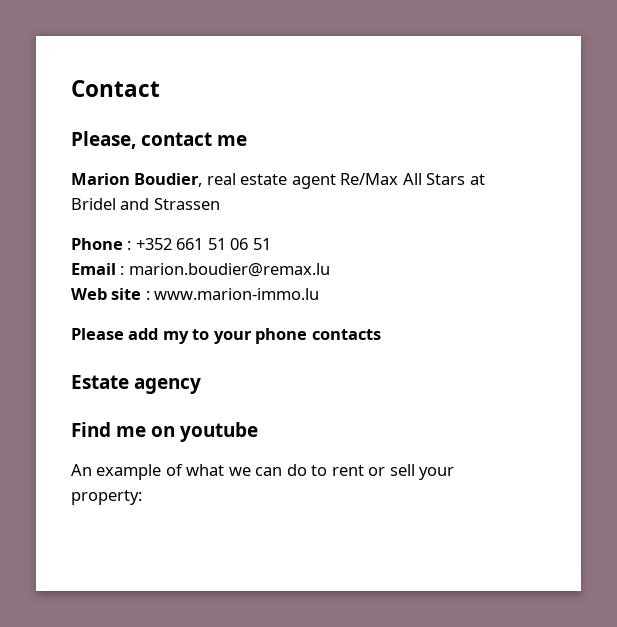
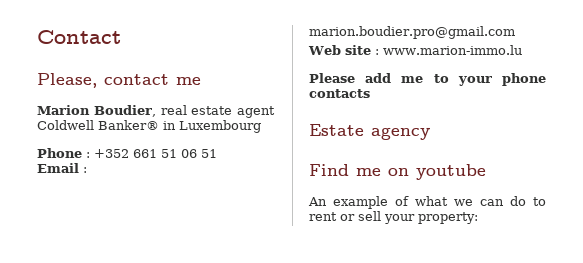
[340,173,485,185] [71,198,220,210] Re/Max All Stars at Bridel and Strassen -> [37,120,261,133] Coldwell Banker® in Luxembourg
[128,263,330,277] marion.boudier@remax.lu -> [309,26,515,39] marion.boudier.pro@gmail.com
[162,331,189,344] my -> [401,76,424,83] me

